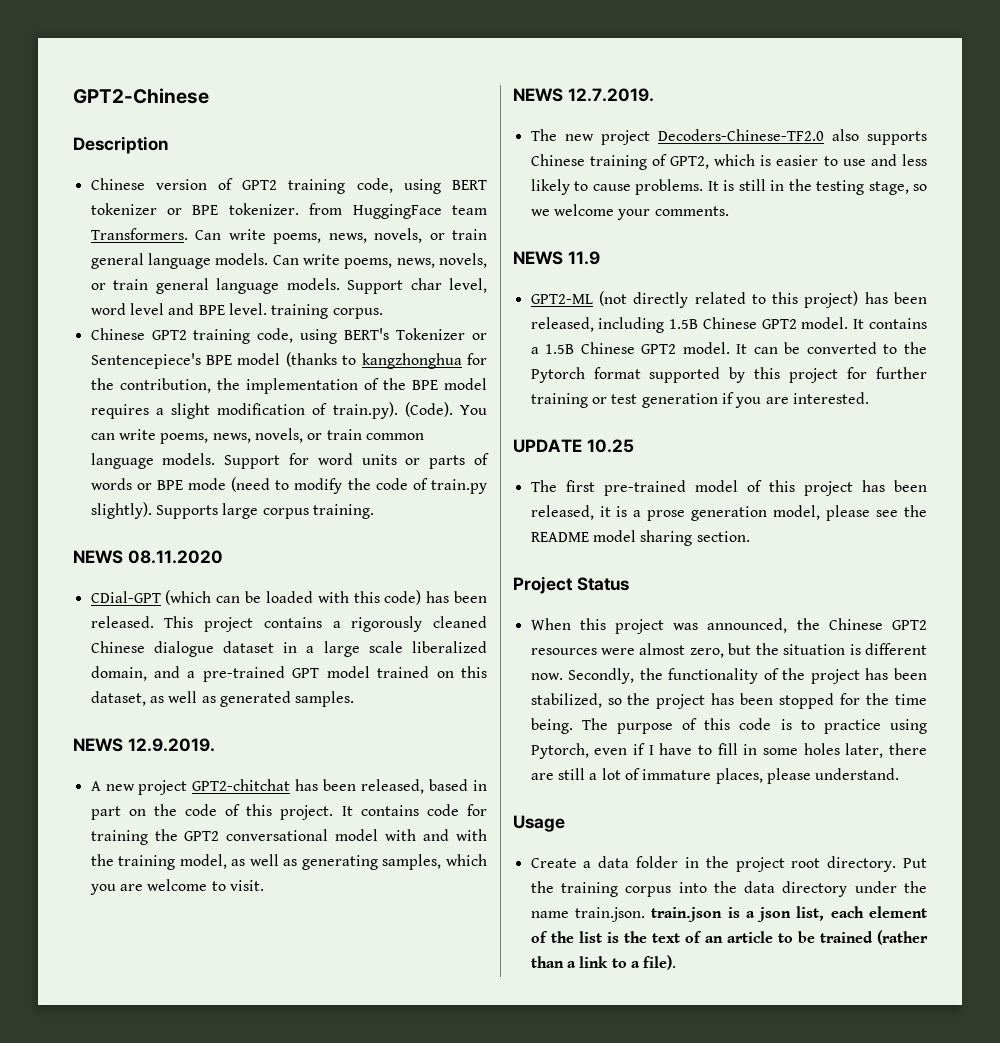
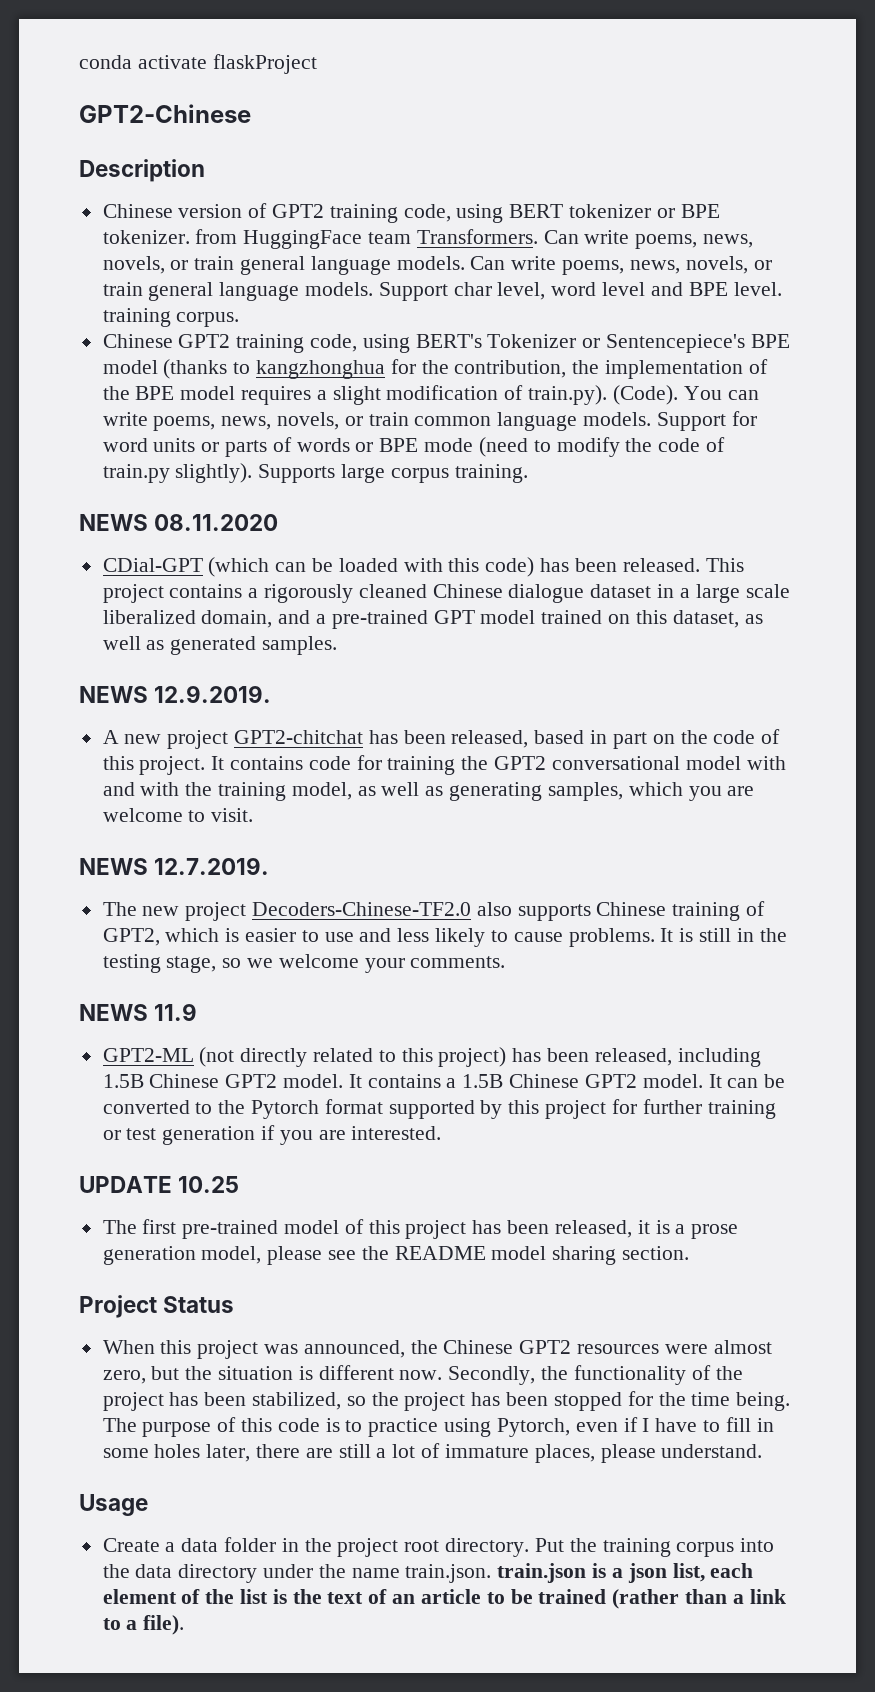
(73, 96) none -> [79,54,317,74] conda activate flaskProject //

